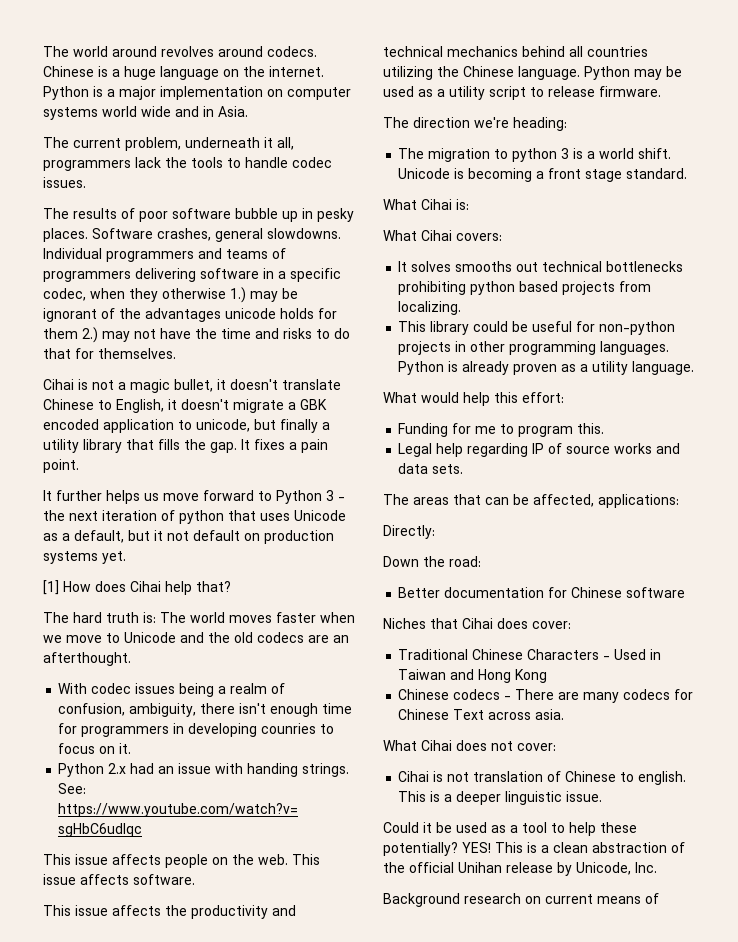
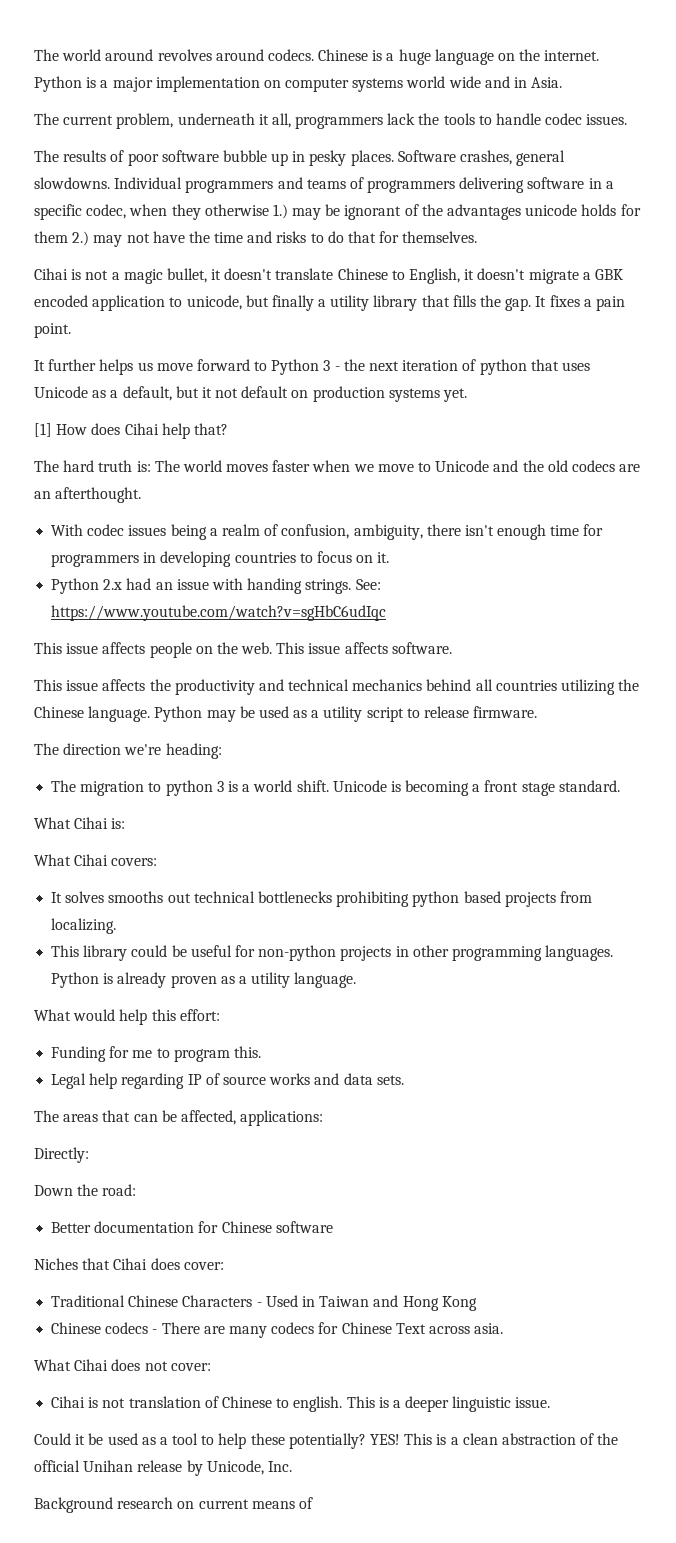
[261,723,317,734] counries -> [234,552,296,563] countries

